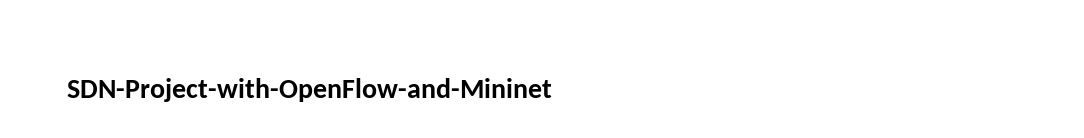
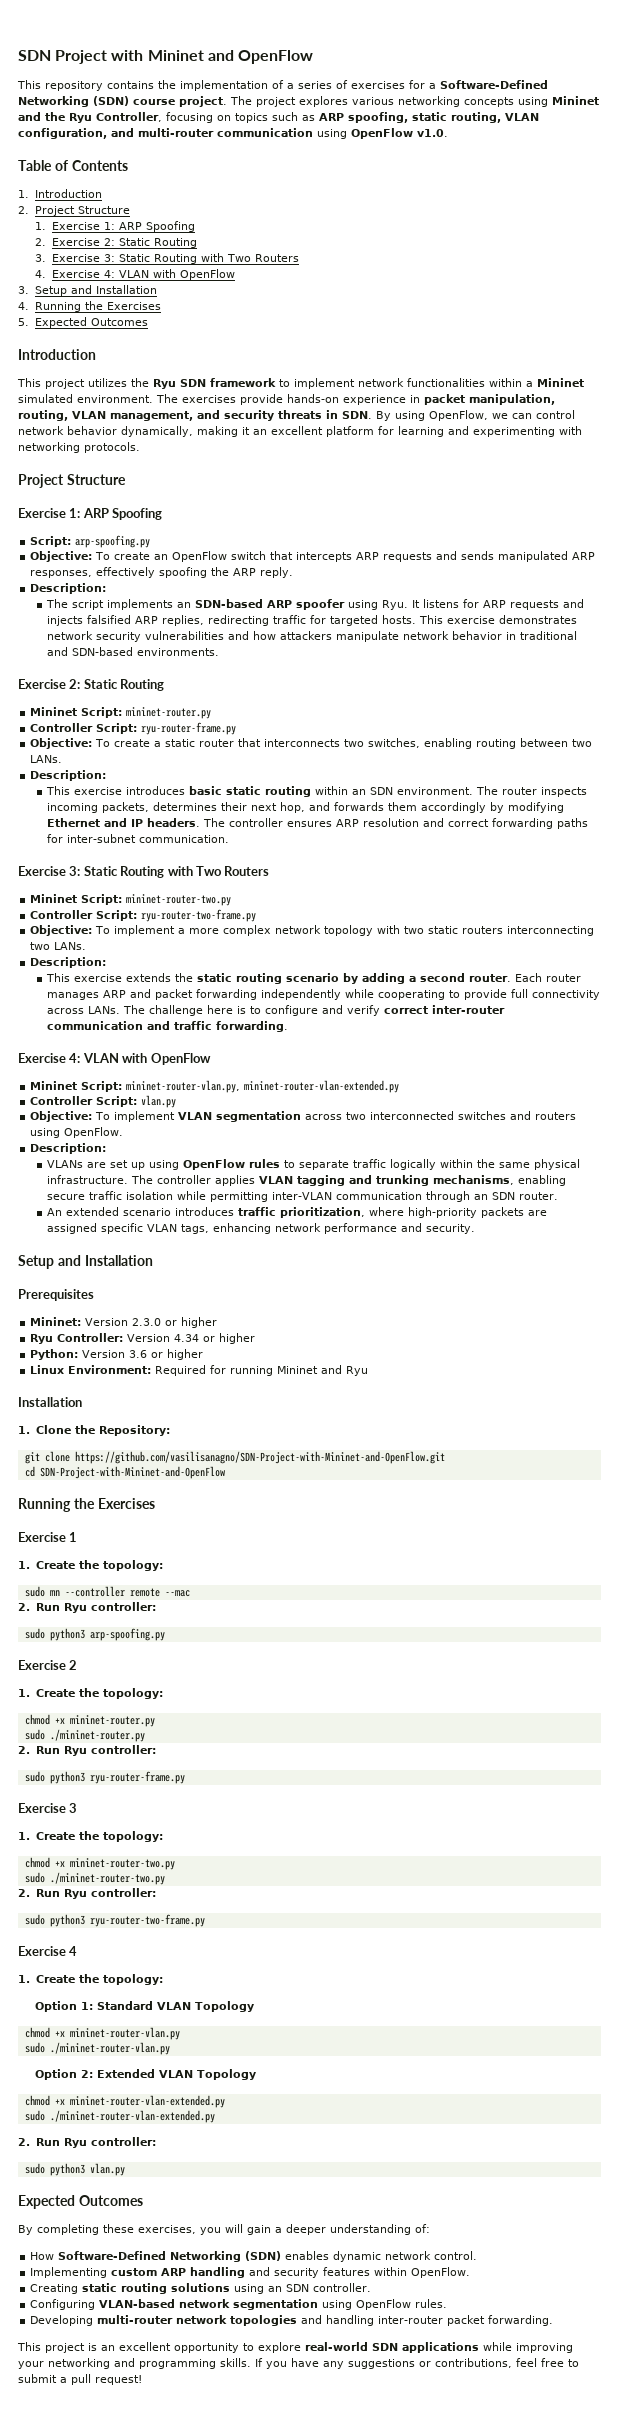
[67,78,552,102] SDN-Project-with-OpenFlow-and-Mininet -> [18,50,313,64] [17,80,548,91] [18,96,599,107] [18,112,539,123] [18,128,448,139] [18,160,128,171] [18,189,102,198] [18,206,130,216] [34,221,195,232] [34,238,197,248] [34,253,299,264] [34,269,235,280] [18,285,157,296] [18,301,161,312] [18,317,148,328] [18,349,96,360] [17,378,584,389] [18,394,555,405] [18,410,575,421] [18,426,582,437] [18,442,140,453] [18,474,126,488] [18,508,163,520] [30,535,151,548] [30,551,596,562] [30,567,294,578] [30,583,107,594] [46,599,585,610] [47,615,578,626] [47,631,578,642] [47,647,220,656] [18,679,165,691] [30,707,212,719] [30,722,237,735] [30,738,593,749] [30,755,63,763] [30,770,107,781] [46,786,588,797] [47,802,565,813] [47,818,589,829] [47,834,230,843] [18,866,270,878] [30,894,232,906] [30,909,257,922] [30,925,595,936] [30,942,87,950] [30,957,107,968] [46,973,582,984] [47,989,601,1000] [47,1005,506,1016] [47,1021,289,1032] [18,1053,211,1065] [30,1080,400,1093] [30,1095,177,1108] [30,1111,577,1122] [30,1127,124,1138] [30,1143,107,1154] [47,1159,581,1170] [47,1175,567,1186] [47,1191,559,1202] [47,1207,548,1218] [47,1223,476,1234] [18,1255,153,1269] [18,1289,94,1301] [30,1317,218,1328] [30,1333,256,1344] [30,1349,204,1360] [30,1365,369,1376] [18,1397,82,1407] [18,1425,170,1436] [24,1451,445,1464] [24,1466,225,1479] [18,1498,155,1512] [18,1532,78,1542] [18,1560,163,1571] [24,1586,190,1597] [18,1602,156,1613] [24,1628,165,1641] [18,1660,78,1670] [18,1688,163,1699] [24,1714,155,1727] [24,1729,145,1742] [18,1745,156,1756] [24,1771,185,1784] [18,1803,78,1813] [18,1831,163,1842] [24,1857,175,1870] [24,1872,165,1885] [18,1888,156,1899] [24,1914,205,1927] [18,1946,78,1956] [18,1974,163,1985] [34,2001,254,2012] [24,2027,180,2040] [24,2042,170,2055] [34,2069,256,2080] [24,2095,225,2108] [24,2110,215,2123] [18,2137,156,2148] [24,2163,125,2176] [18,2195,143,2209] [18,2224,430,2235] [30,2251,478,2262] [30,2267,471,2278] [30,2283,372,2294] [30,2299,448,2310] [30,2315,554,2326] [17,2342,573,2353] [18,2358,579,2369] [18,2374,142,2385] SDN Project with Mininet and OpenFlow // This repository contains the implementation of a series of exercises for a Software-Defined Networking (SDN) course project. The project explores various networking concepts using Mininet and the Ryu Controller, focusing on topics such as ARP spoofing, static routing, VLAN configuration, and multi-router communication using OpenFlow v1.0. // Table of Contents // 1. Introduction // 2. Project Structure // 1. Exercise 1: ARP Spoofing // 2. Exercise 2: Static Routing // 3. Exercise 3: Static Routing with Two Routers // 4. Exercise 4: VLAN with OpenFlow // 3. Setup and Installation // 4. Running the Exercises // 5. Expected Outcomes // Introduction // This project utilizes the Ryu SDN framework to implement network functionalities within a Mininet simulated environment. The exercises provide hands-on experience in packet manipulation, routing, VLAN management, and security threats in SDN. By using OpenFlow, we can control network behavior dynamically, making it an excellent platform for learning and experimenting with networking protocols. // Project Structure // Exercise 1: ARP Spoofing // Script: arp-spoofing.py // Objective: To create an OpenFlow switch that intercepts ARP requests and sends manipulated ARP responses, effectively spoofing the ARP reply. // Description: // The script implements an SDN-based ARP spoofer using Ryu. It listens for ARP requests and injects falsified ARP replies, redirecting traffic for targeted hosts. This exercise demonstrates network security vulnerabilities and how attackers manipulate network behavior in traditional and SDN-based environments. // Exercise 2: Static Routing // Mininet Script: mininet-router.py // Controller Script: ryu-router-frame.py // Objective: To create a static router that interconnects two switches, enabling routing between two LANs. // Description: // This exercise introduces basic static routing within an SDN environment. The router inspects incoming packets, determines their next hop, and forwards them accordingly by modifying Ethernet and IP headers. The controller ensures ARP resolution and correct forwarding paths for inter-subnet communication. // Exercise 3: Static Routing with Two Routers // Mininet Script: mininet-router-two.py // Controller Script: ryu-router-two-frame.py // Objective: To implement a more complex network topology with two static routers interconnecting two LANs. // Description: // This exercise extends the static routing scenario by adding a second router. Each router manages ARP and packet forwarding independently while cooperating to provide full connectivity across LANs. The challenge here is to configure and verify correct inter-router communication and traffic forwarding. // Exercise 4: VLAN with OpenFlow // Mininet Script: mininet-router-vlan.py, mininet-router-vlan-extended.py // Controller Script: vlan.py // Objective: To implement VLAN segmentation across two interconnected switches and routers using OpenFlow. // Description: // VLANs are set up using OpenFlow rules to separate traffic logically within the same physical infrastructure. The controller applies VLAN tagging and trunking mechanisms, enabling secure traffic isolation while permitting inter-VLAN communication through an SDN router. // An extended scenario introduces traffic prioritization, where high-priority packets are assigned specific VLAN tags, enhancing network performance and security. // Setup and Installation // Prerequisites // Mininet: Version 2.3.0 or higher // Ryu Controller: Version 4.34 or higher // Python: Version 3.6 or higher // Linux Environment: Required for running Mininet and Ryu // Installation // 1. Clone the Repository: // git clone https://github.com/vasilisanagno/SDN-Project-with-Mininet-and-OpenFlow.git // cd SDN-Project-with-Mininet-and-OpenFlow // Running the Exercises // Exercise 1 // 1. Create the topology: // sudo mn --controller remote --mac // 2. Run Ryu controller: // sudo python3 arp-spoofing.py // Exercise 2 // 1. Create the topology: // chmod +x mininet-router.py // sudo ./mininet-router.py // 2. Run Ryu controller: // sudo python3 ryu-router-frame.py // Exercise 3 // 1. Create the topology: // chmod +x mininet-router-two.py // sudo ./mininet-router-two.py // 2. Run Ryu controller: // sudo python3 ryu-router-two-frame.py // Exercise 4 // 1. Create the topology: // Option 1: Standard VLAN Topology // chmod +x mininet-router-vlan.py // sudo ./mininet-router-vlan.py // Option 2: Extended VLAN Topology // chmod +x mininet-router-vlan-extended.py // sudo ./mininet-router-vlan-extended.py // 2. Run Ryu controller: // sudo python3 vlan.py // Expected Outcomes // By completing these exercises, you will gain a deeper understanding of: // How Software-Defined Networking (SDN) enables dynamic network control. // Implementing custom ARP handling and security features within OpenFlow. // Creating static routing solutions using an SDN controller. // Configuring VLAN-based network segmentation using OpenFlow rules. // Developing multi-router network topologies and handling inter-router packet forwarding. // This project is an excellent opportunity to explore real-world SDN applications while improving your networking and programming skills. If you have any suggestions or contributions, feel free to submit a pull request!

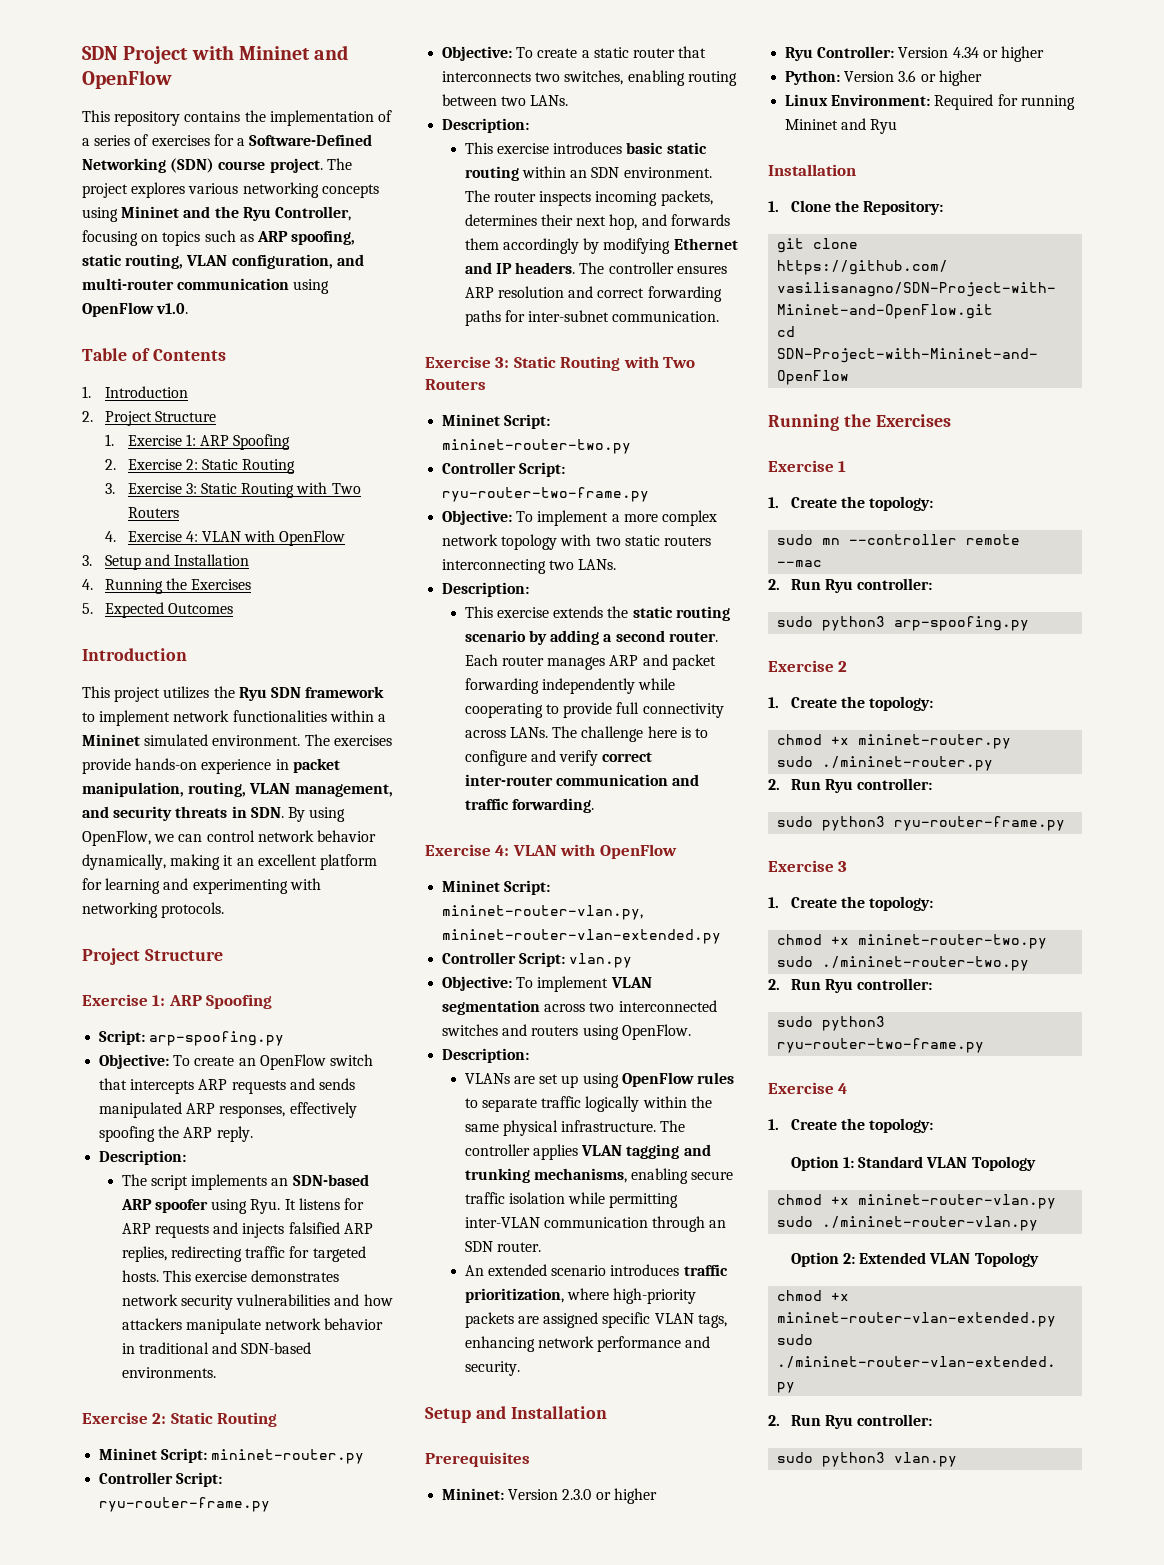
[18,2195,143,2209] [18,2224,430,2235] [30,2251,478,2262] [30,2267,471,2278] [30,2283,372,2294] [30,2299,448,2310] [30,2315,554,2326] [17,2342,573,2353] [18,2358,579,2369] [18,2374,142,2385] // Expected Outcomes // By completing these exercises, you will gain a deeper understanding of: // How Software-Defined Networking (SDN) enables dynamic network control. // Implementing custom ARP handling and security features within OpenFlow. // Creating static routing solutions using an SDN controller. // Configuring VLAN-based network segmentation using OpenFlow rules. // Developing multi-router network topologies and handling inter-router packet forwarding. // This project is an excellent opportunity to explore real-world SDN applications while improving your networking and programming skills. If you have any suggestions or contributions, feel free to submit a pull request! -> (958, 1459) none

